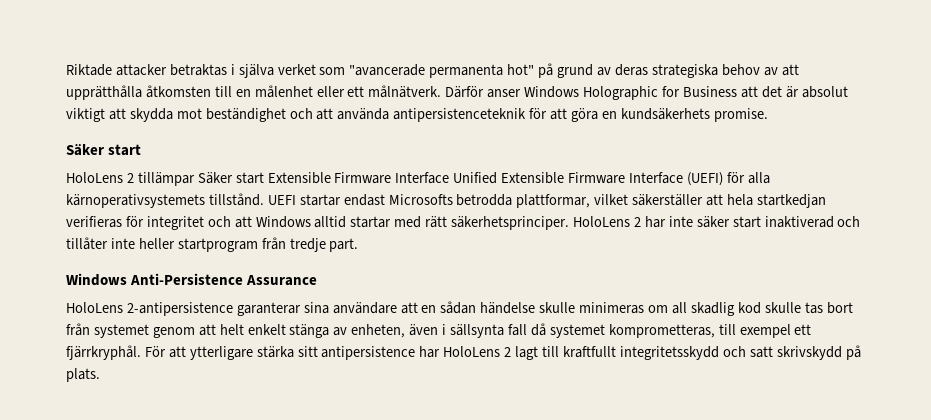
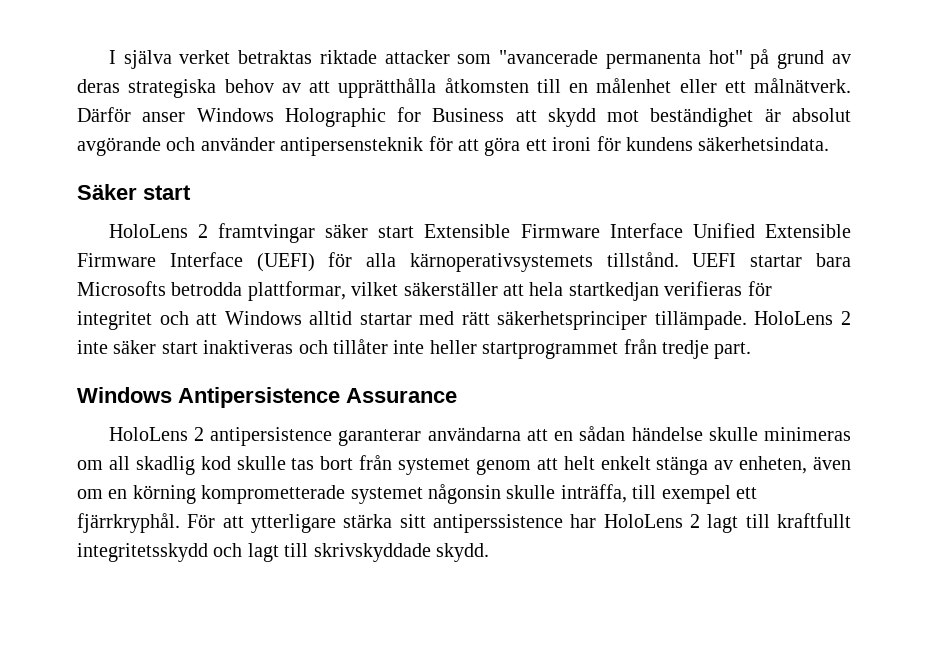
[66,64,316,78] Riktade attacker betraktas i själva verket -> [108,50,450,69] I själva verket betraktas riktade attacker
[761,86,848,98] [66,108,768,122] det är absolut viktigt att skydda mot beständighet och att använda antipersistenceteknik för att göra en kundsäkerhets promise. -> [547,108,851,127] [77,136,830,156] skydd mot beständighet är absolut avgörande och använder antipersensteknik för att göra ett ironi för kundens säkerhetsindata.
[137,172,233,186] tillämpar Säker -> [218,223,369,243] framtvingar säker
[343,194,385,206] endast -> [816,253,852,267] bara
[451,216,666,230] säkerhetsprinciper. HoloLens 2 har -> [497,311,851,330] säkerhetsprinciper tillämpade. HoloLens 2
[764,216,834,228] inaktiverad -> [203,340,294,354] inaktiveras
[177,238,258,252] startprogram -> [482,342,619,359] startprogrammet
[130,273,244,285] Anti-Persistence -> [178,387,340,408] Antipersistence
[126,302,397,316] 2-antipersistence garanterar sina användare -> [193,427,521,446] 2 antipersistence garanterar användarna
[442,323,715,338] i sällsynta fall då systemet komprometteras, -> [77,484,627,504] om en körning komprometterade systemet någonsin skulle inträffa,
[321,346,416,360] antipersistence -> [432,514,563,533] antiperssistence
[749,345,861,360] [66,368,100,382] satt skrivskydd på plats. -> [247,543,489,562] lagt till skrivskyddade skydd.

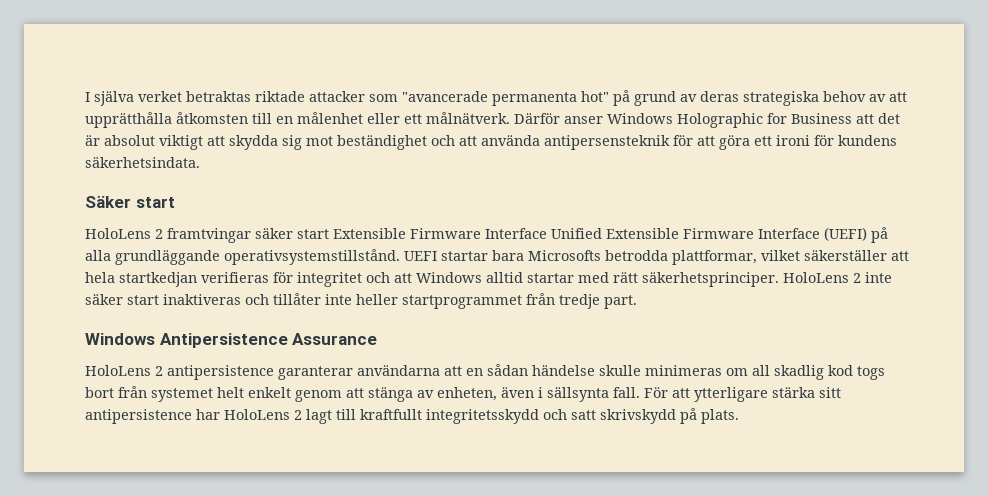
[547,108,851,127] [77,137,275,156] skydd mot beständighet är absolut avgörande och använder -> [878,113,900,124] [85,135,540,150] det är absolut viktigt att skydda sig mot beständighet och att använda
[328,252,679,272] för alla kärnoperativsystemets tillstånd. -> [871,227,888,243] [85,249,400,265] på alla grundläggande operativsystemstillstånd.
[497,311,747,330] säkerhetsprinciper tillämpade. -> [642,272,779,287] säkerhetsprinciper.
[236,456,315,470] skulle tas -> [857,366,885,380] togs
[475,456,851,475] [77,484,757,504] [77,513,180,533] genom att helt enkelt stänga av enheten, även om en körning komprometterade systemet någonsin skulle inträffa, till exempel ett fjärrkryphål. -> [217,387,640,402] helt enkelt genom att stänga av enheten, även i sällsynta fall.
[432,514,563,533] antiperssistence -> [85,409,192,424] antipersistence
[247,543,489,562] lagt till skrivskyddade skydd. -> [571,408,739,424] satt skrivskydd på plats.

